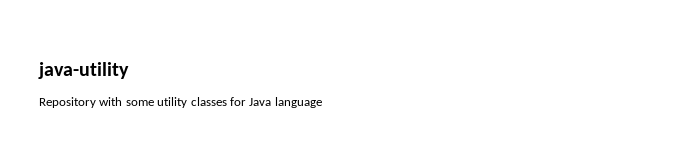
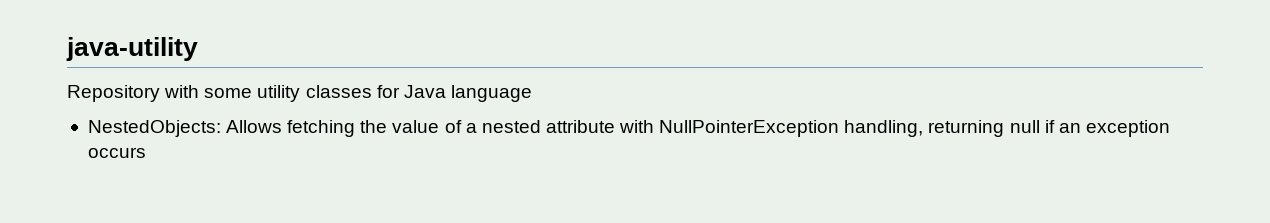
(322, 102) none -> [87,120,1170,137] [87,147,146,158] // NestedObjects: Allows fetching the value of a nested attribute with NullPointerException handling, returning null if an exception occurs

